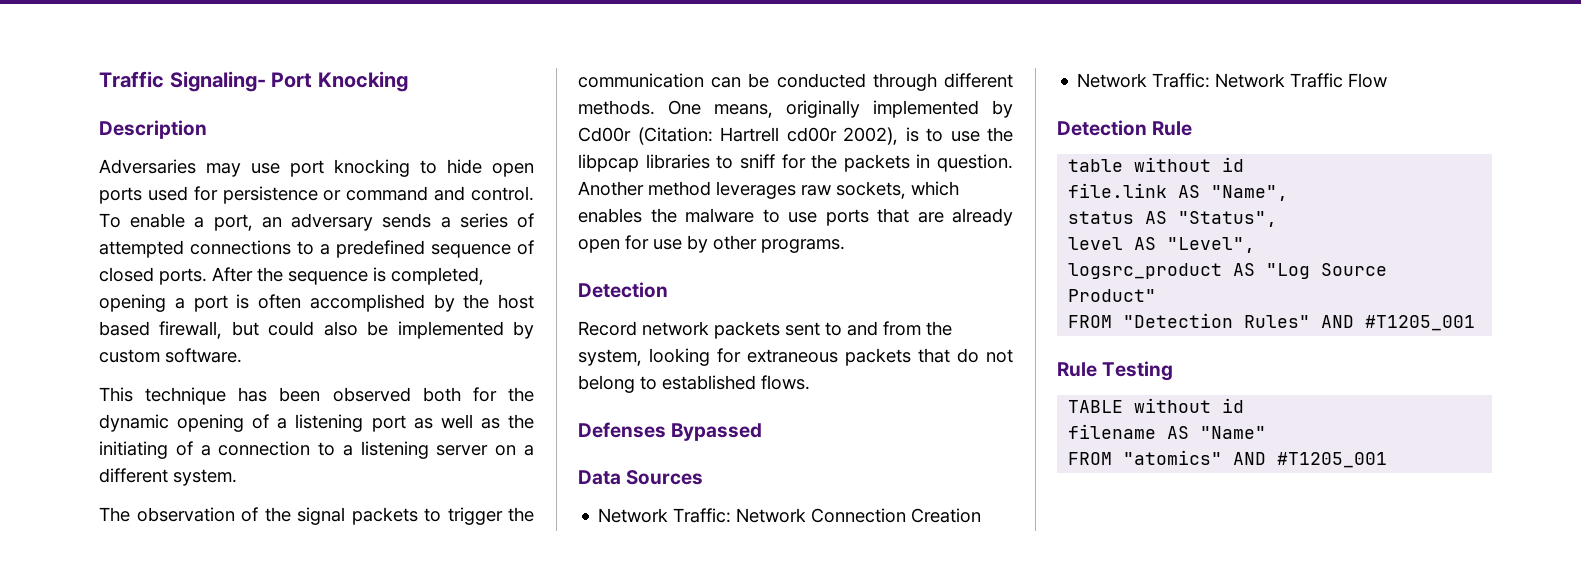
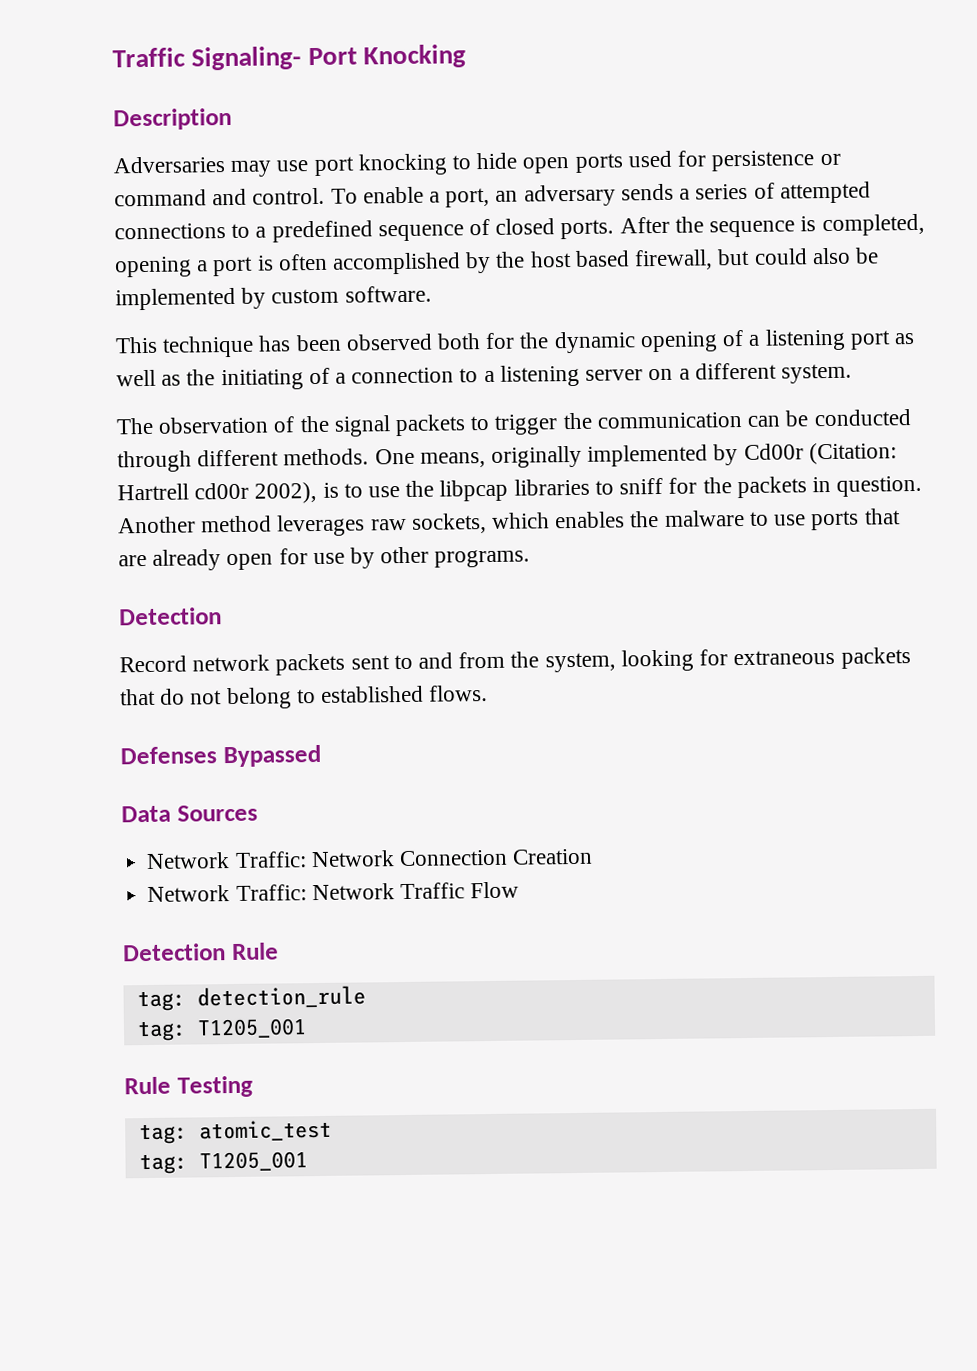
[1068,157,1245,172] [1068,183,1289,201] [1068,211,1278,227] [1068,237,1256,253] [1068,263,1388,279] [1068,289,1157,302] [1068,313,1476,331] [1057,361,1174,381] [1068,398,1245,413] [1068,424,1267,439] [1068,450,1388,468] table without id // file.link AS "Name", // status AS "Status", // level AS "Level", // logsrc_product AS "Log Source Product" // FROM "Detection Rules" AND #T1205_001 // Rule Testing // TABLE without id // filename AS "Name" // FROM "atomics" AND #T1205_001 -> [136,985,366,1012] [136,1018,307,1042] [124,1075,253,1098] [138,1119,332,1145] [138,1151,308,1175] tag: detection_rule // tag: T1205_001 // Rule Testing // tag: atomic_test // tag: T1205_001

